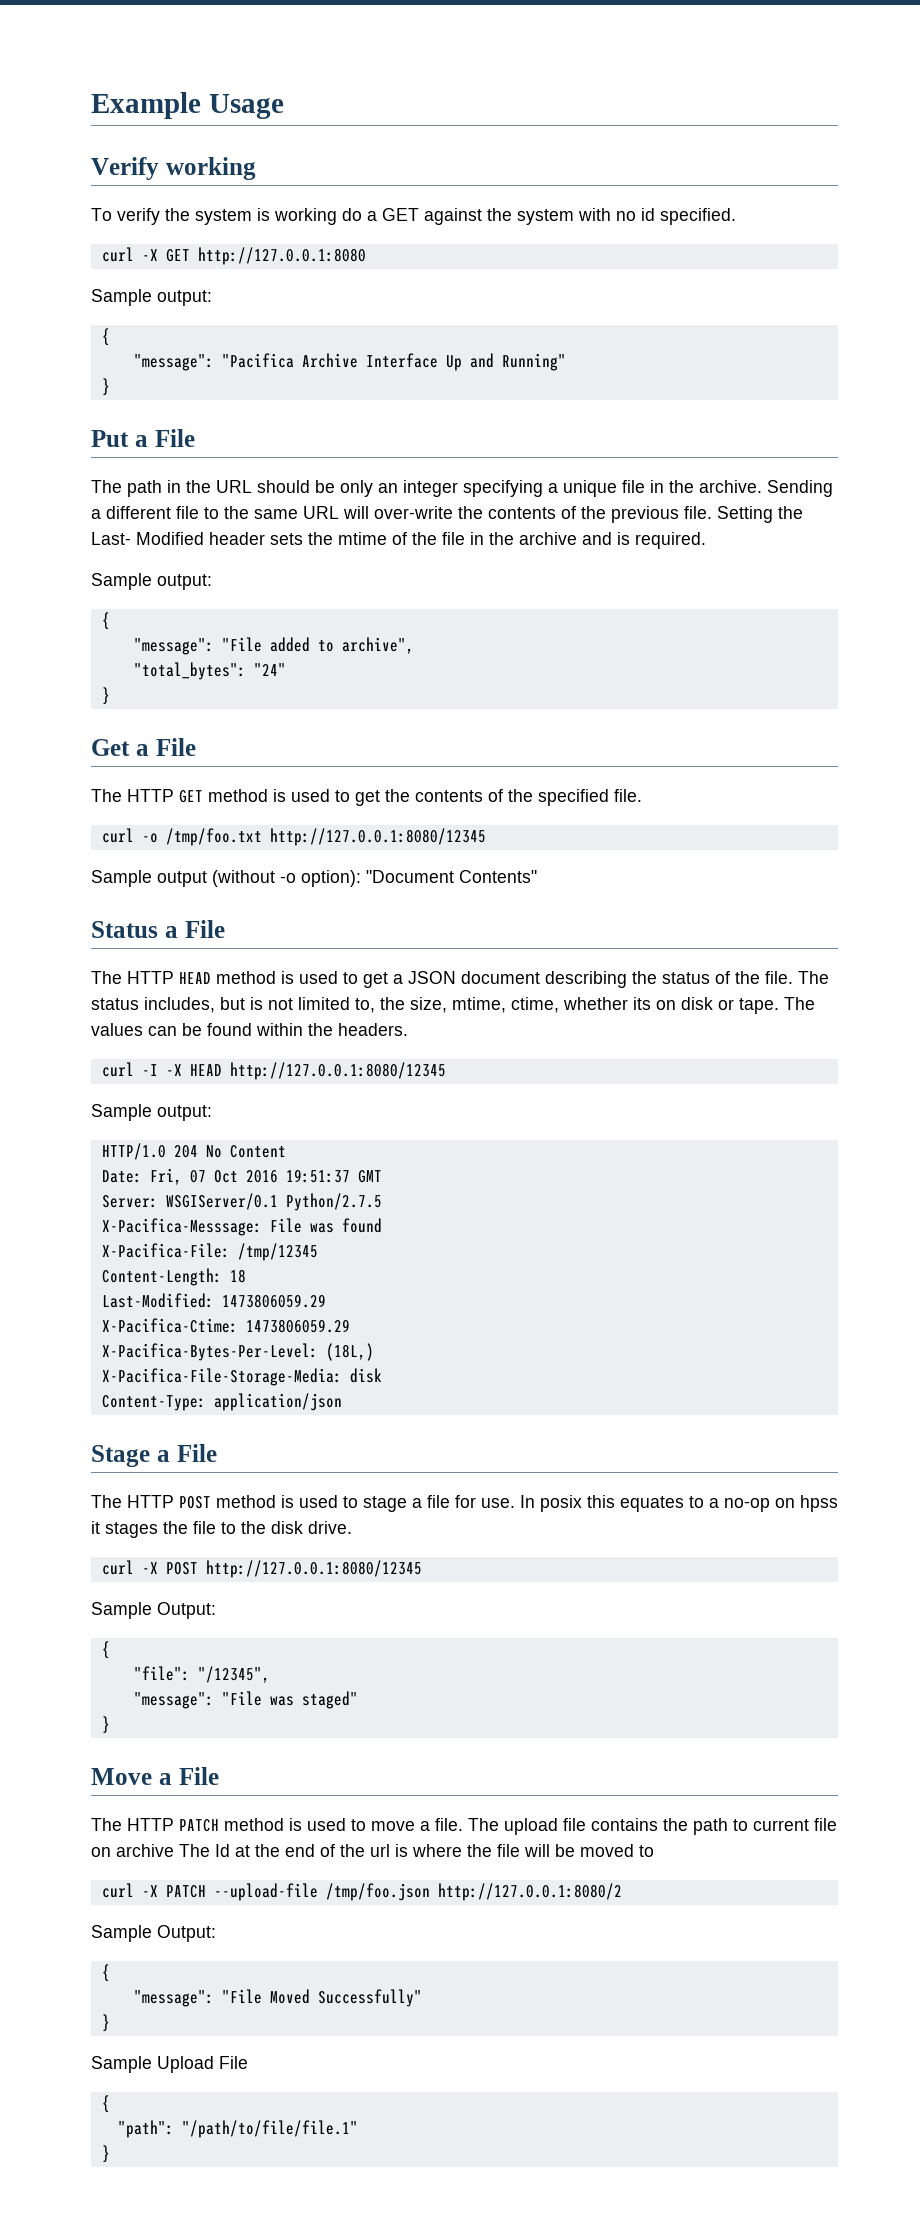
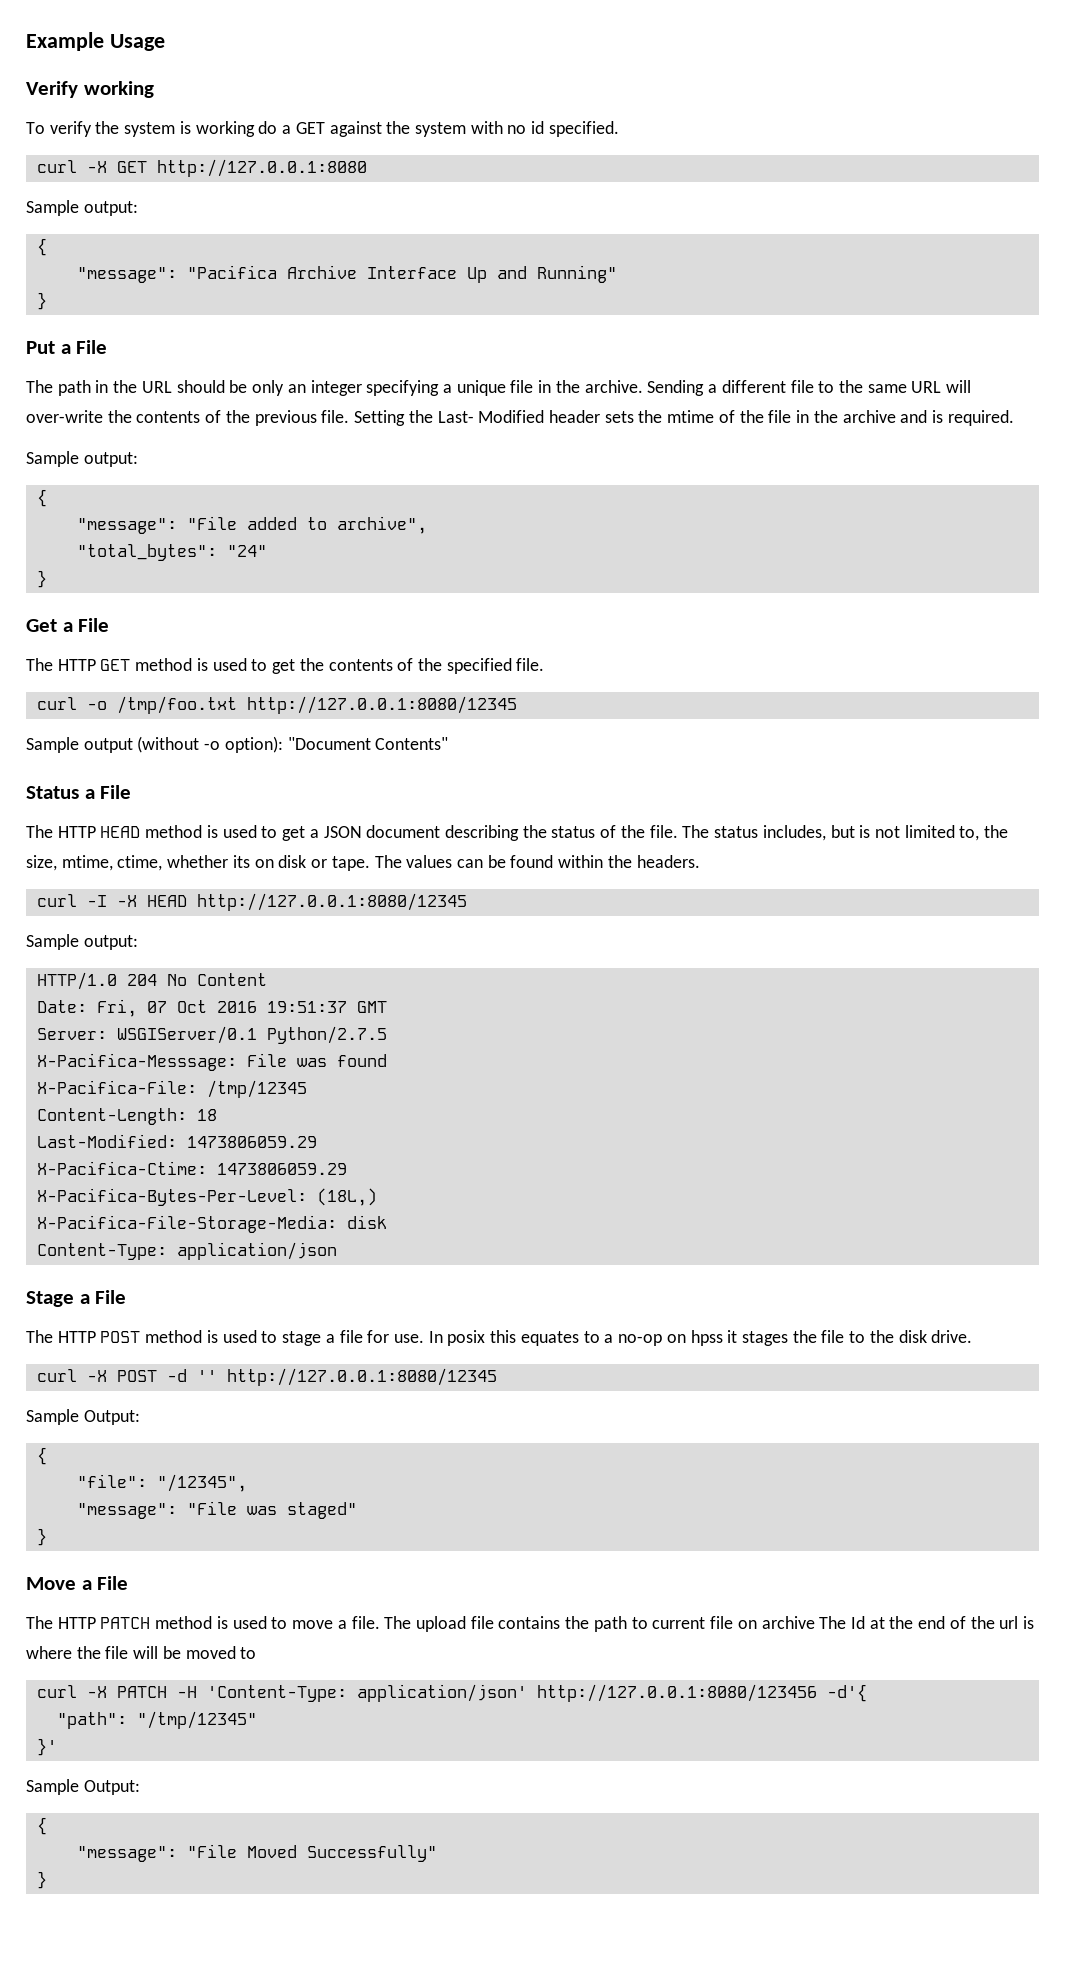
(198, 1568) none -> [166,1369,217,1382] -d ''
[213,1883,622,1901] --upload-file /tmp/foo.json http://127.0.0.1:8080/2 -> [176,1684,867,1702] [56,1711,257,1729] [36,1738,57,1756] -H 'Content-Type: application/json' http://127.0.0.1:8080/123456 -d'{ // "path": "/tmp/12345" // }'
[91,2056,248,2073] [101,2095,110,2113] [117,2120,358,2138] [101,2145,110,2163] // Sample Upload File // { // "path": "/path/to/file/file.1" // } -> (47, 1880) none

